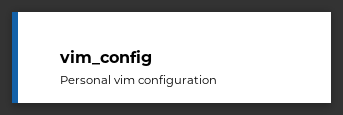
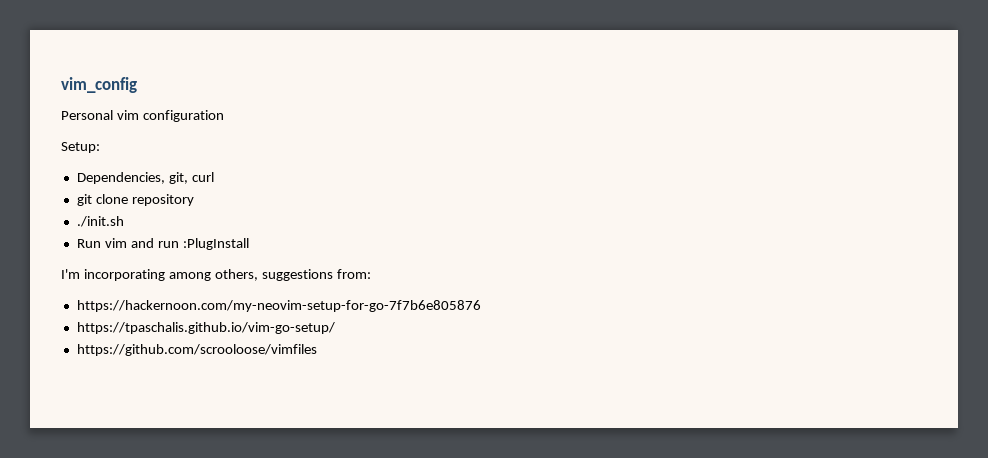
(218, 81) none -> [61,142,100,153] [76,172,214,184] [76,194,194,206] [76,216,124,227] [76,238,249,250] [61,269,371,281] [76,300,481,312] [76,322,335,334] [76,344,317,356] // Setup: // Dependencies, git, curl // git clone repository // ./init.sh // Run vim and run :PlugInstall // I'm incorporating among others, suggestions from: // https://hackernoon.com/my-neovim-setup-for-go-7f7b6e805876 // https://tpaschalis.github.io/vim-go-setup/ // https://github.com/scrooloose/vimfiles

